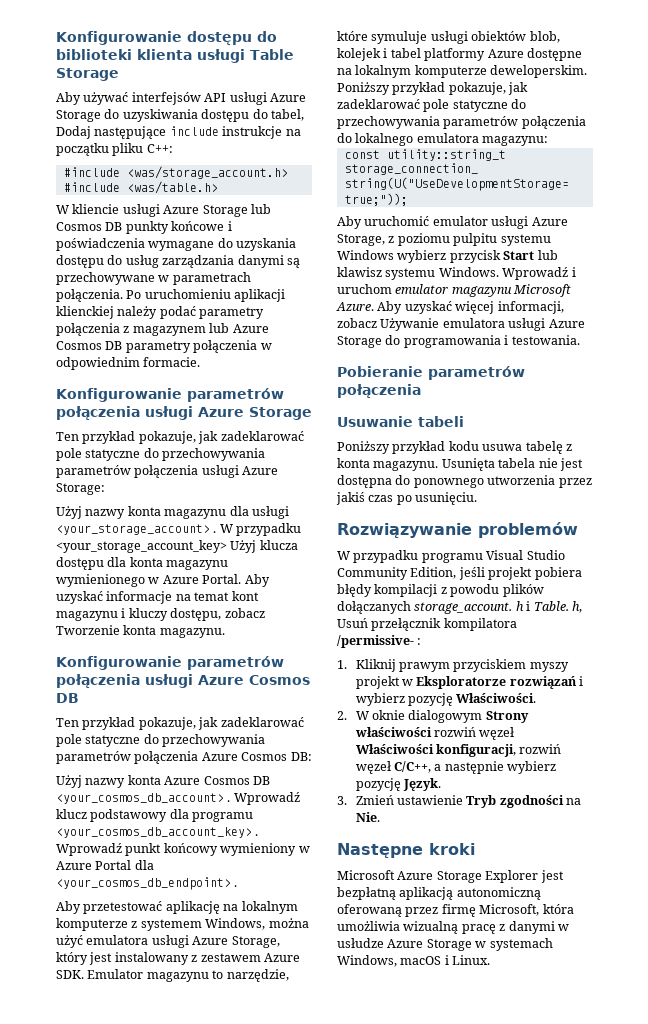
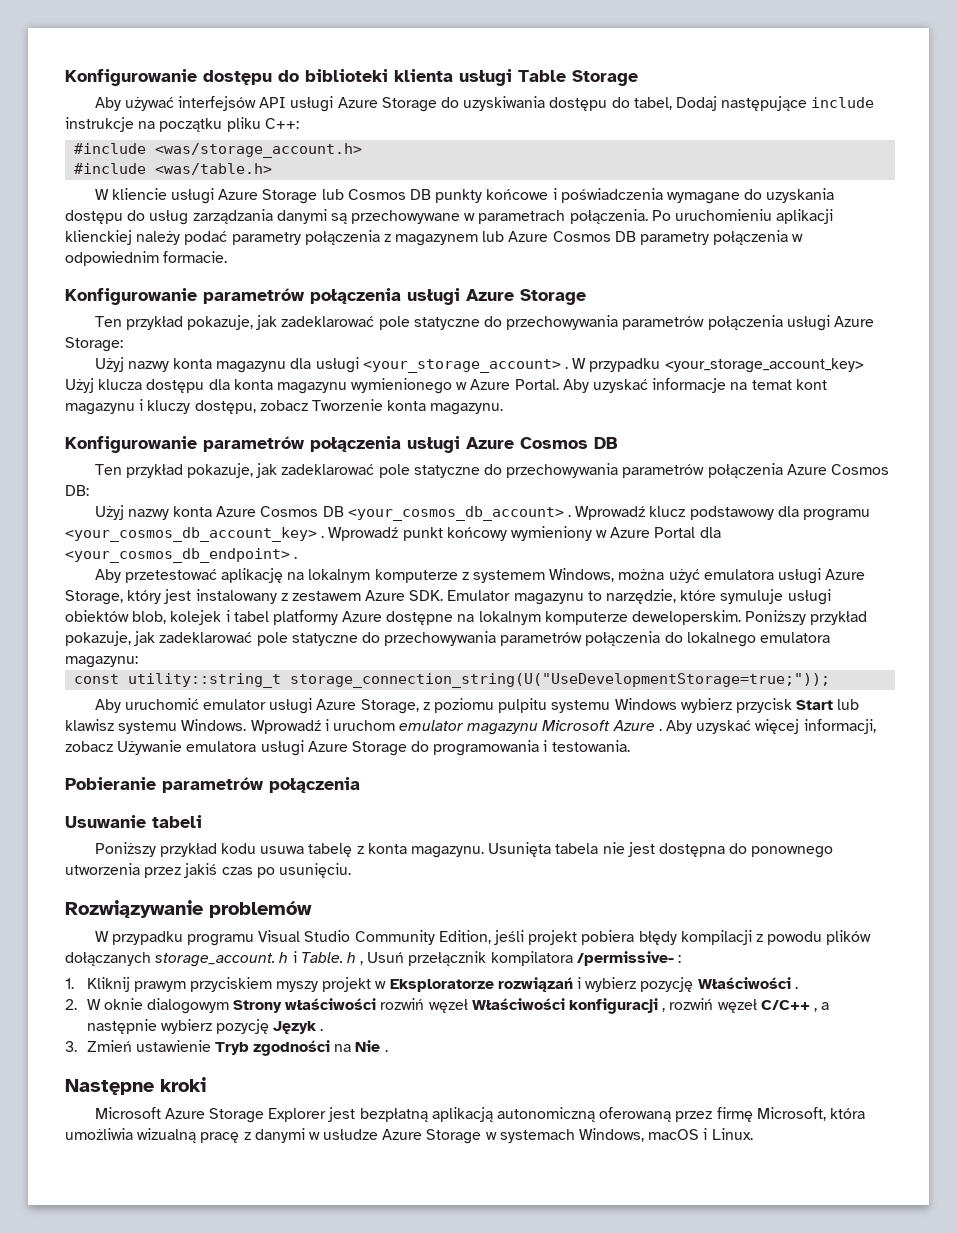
[336,302,374,311] Azure. -> [612,720,662,731] Azure .
[571,601,582,613] h, -> [346,952,364,965] h ,
[456,693,537,703] Właściwości. -> [697,977,798,989] Właściwości .
[436,744,562,757] [355,761,432,774] konfiguracji, rozwiń węzeł C/C++, -> [569,998,817,1014] konfiguracji , rozwiń węzeł C/C++ ,
[403,778,442,791] Język. -> [273,1021,324,1034] Język .
[355,812,380,822] Nie. -> [355,1040,388,1052] Nie .

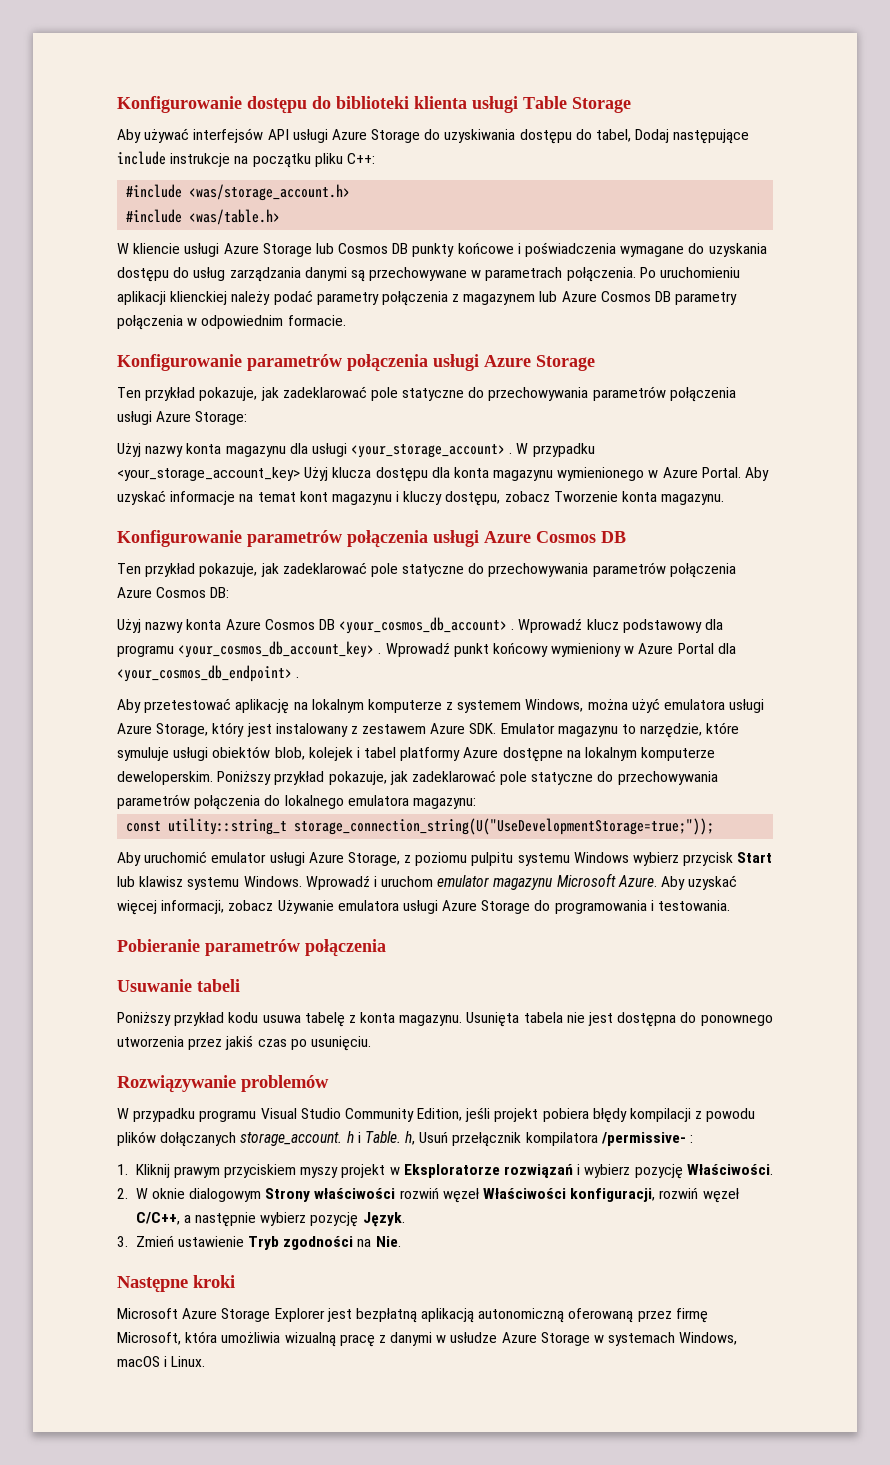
[612,720,662,731] Azure . -> [617,875,657,887] Azure.
[346,952,364,965] h , -> [405,1131,416,1145] h,
[697,977,798,989] Właściwości . -> [686,1164,773,1175] Właściwości.
[569,998,817,1014] konfiguracji , rozwiń węzeł C/C++ , -> [570,1188,740,1203] [135,1212,180,1225] konfiguracji, rozwiń węzeł C/C++,
[273,1021,324,1034] Język . -> [362,1212,405,1227] Język.
[355,1040,388,1052] Nie . -> [375,1236,401,1247] Nie.

